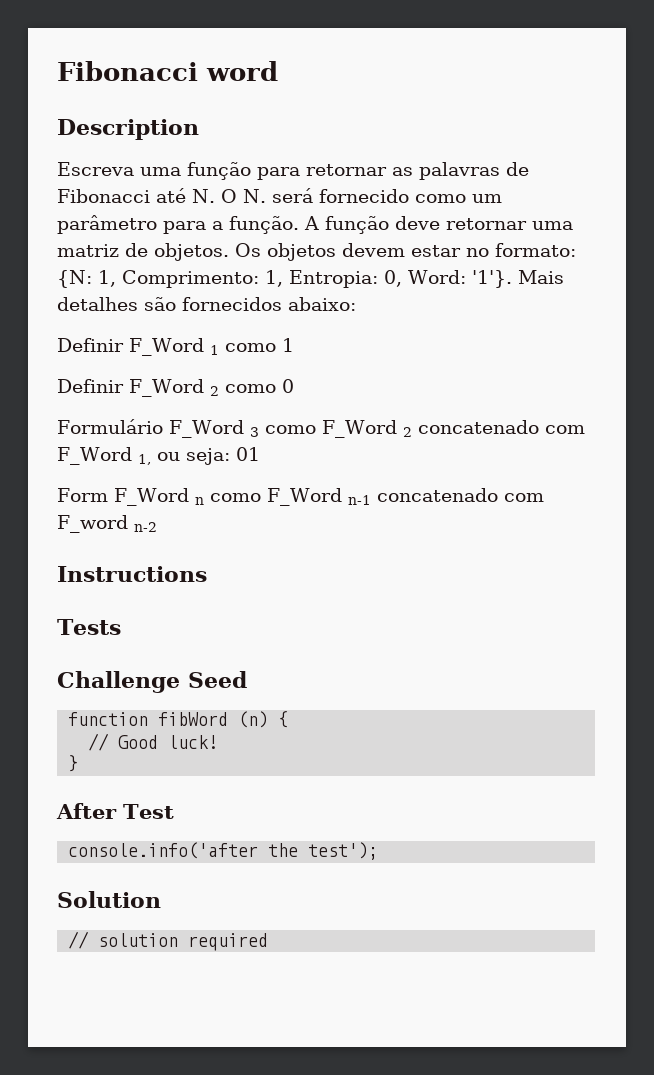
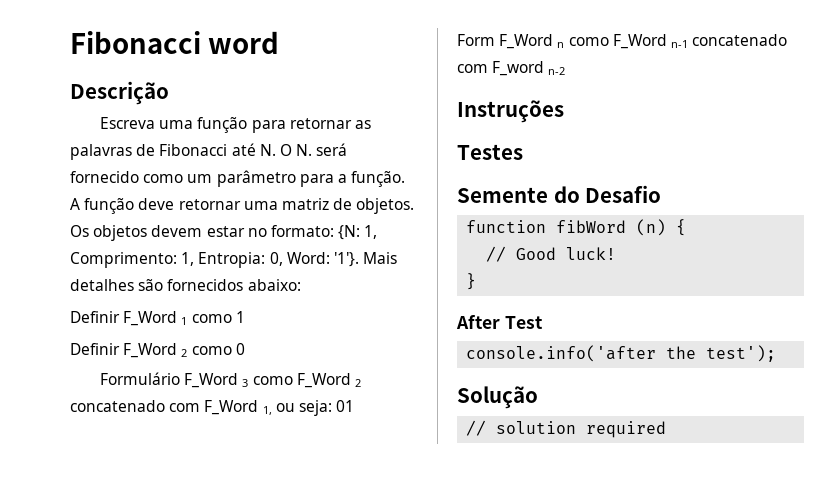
[57,119,199,140] Description -> [70,81,169,105] Descrição
[57,566,207,582] [57,619,121,635] [57,671,247,693] Instructions // Tests // Challenge Seed -> [457,100,564,123] [457,144,523,160] [457,185,662,203] Instruções // Testes // Semente do Desafio
[57,891,161,908] Solution -> [457,386,538,409] Solução

